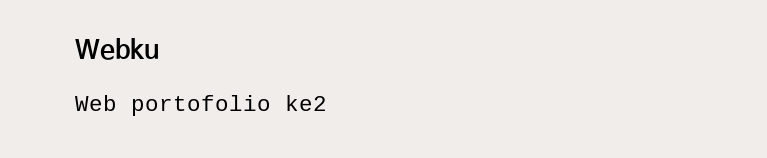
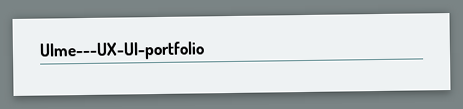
[75,38,159,60] [75,95,327,116] Webku // Web portofolio ke2 -> [39,41,205,61] UIme---UX-UI-portfolio

